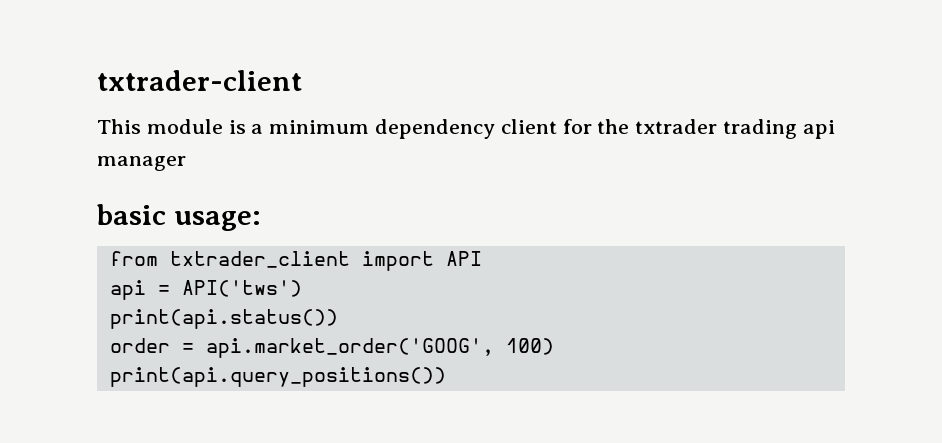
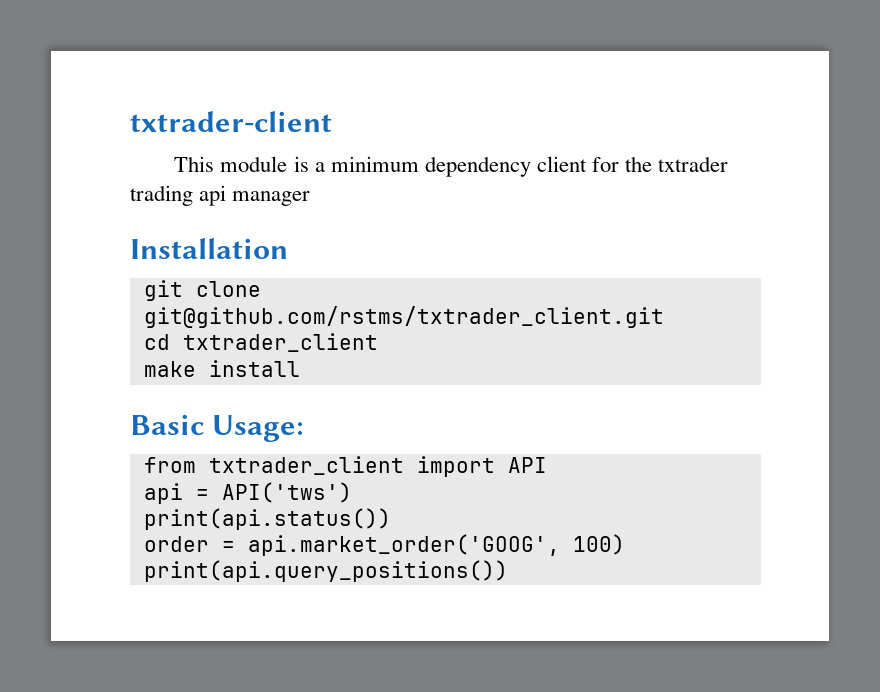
[97,204,261,231] basic usage: -> [130,238,288,259] [143,280,261,301] [143,306,664,328] [143,333,378,352] [143,360,300,377] [130,414,305,442] Installation // git clone git@github.com/rstms/txtrader_client.git // cd txtrader_client // make install // Basic Usage:

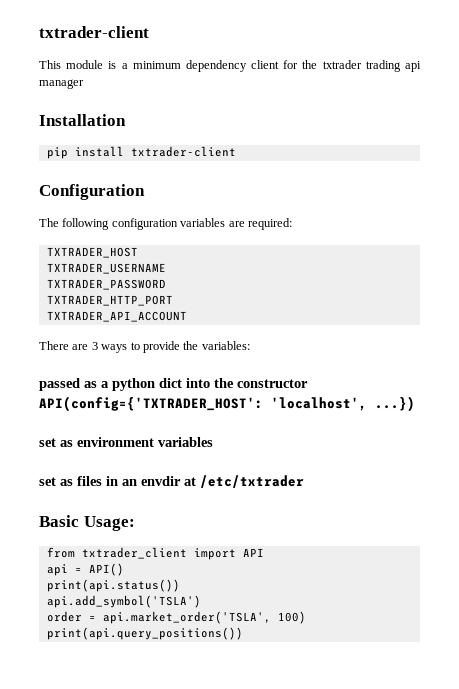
[143,280,261,301] [143,306,664,328] [143,333,378,352] [143,360,300,377] git clone git@github.com/rstms/txtrader_client.git // cd txtrader_client // make install -> [46,146,236,159] [39,184,145,200] [39,218,292,230] [46,247,138,258] [46,263,166,274] [46,279,166,290] [46,295,173,306] [46,311,187,322] [39,341,250,353] [39,378,308,391] [39,396,415,412] [39,437,213,447] [39,475,304,488] pip install txtrader-client // Configuration // The following configuration variables are required: // TXTRADER_HOST // TXTRADER_USERNAME // TXTRADER_PASSWORD // TXTRADER_HTTP_PORT // TXTRADER_API_ACCOUNT // There are 3 ways to provide the variables: // passed as a python dict into the constructor API(config={'TXTRADER_HOST': 'localhost', ...}) // set as environment variables // set as files in an envdir at /etc/txtrader
[221,482,352,503] API('tws') -> [88,563,124,576] API()
(391, 519) none -> [46,595,201,608] // api.add_symbol('TSLA')
[247,534,560,556] api.market_order('GOOG', -> [102,611,271,624] api.market_order('TSLA',

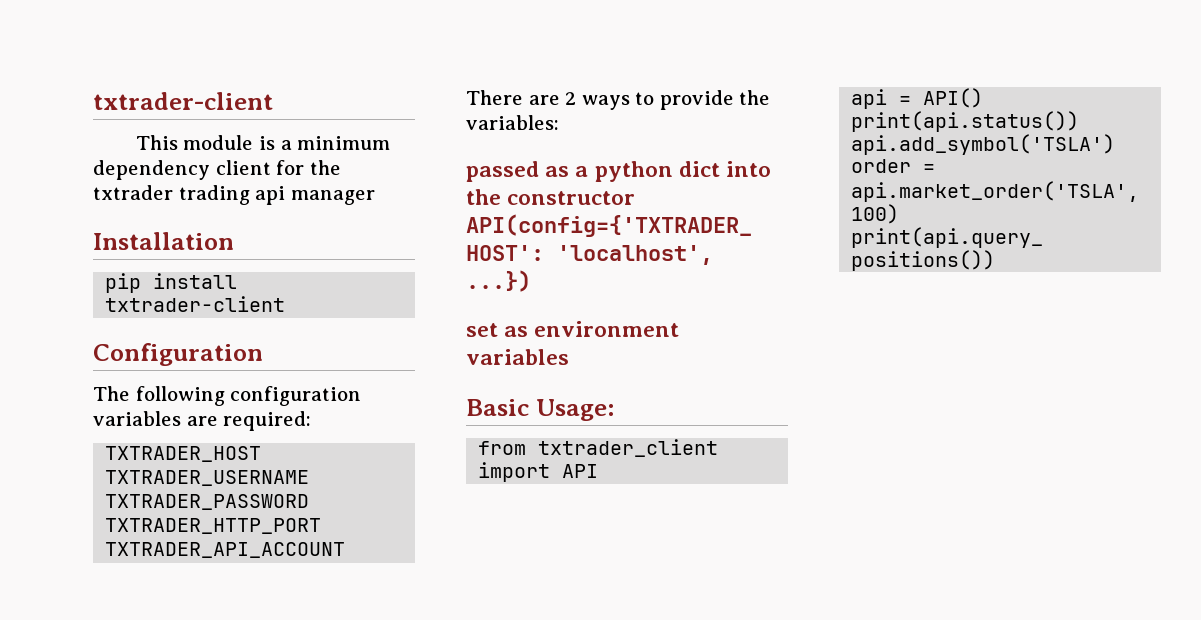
[91,342,98,350] 3 -> [565,92,577,105] 2
[39,475,304,488] // set as files in an envdir at /etc/txtrader -> (569, 357) none

